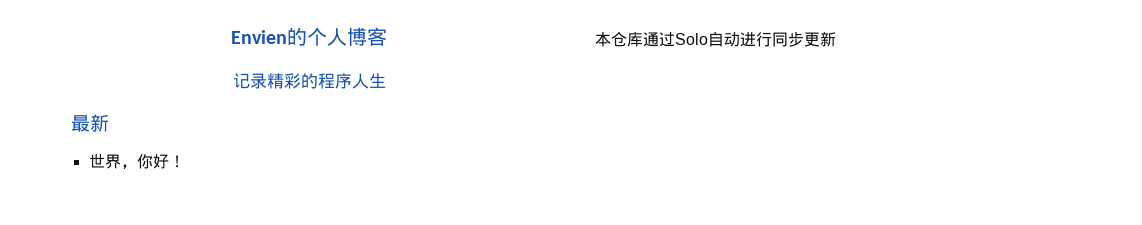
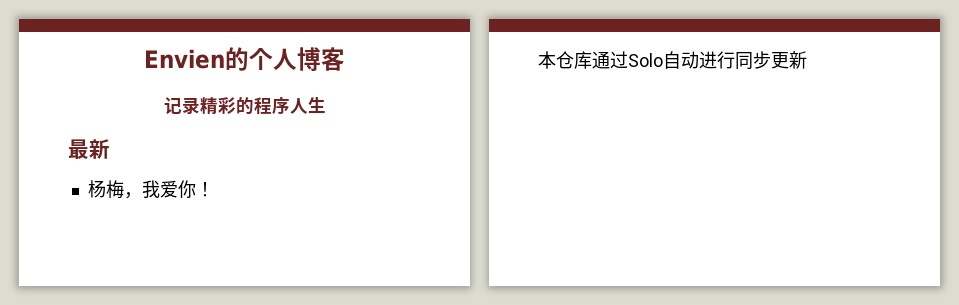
[88,154,169,169] 世界，你好 -> [87,180,196,199] 杨梅，我爱你

